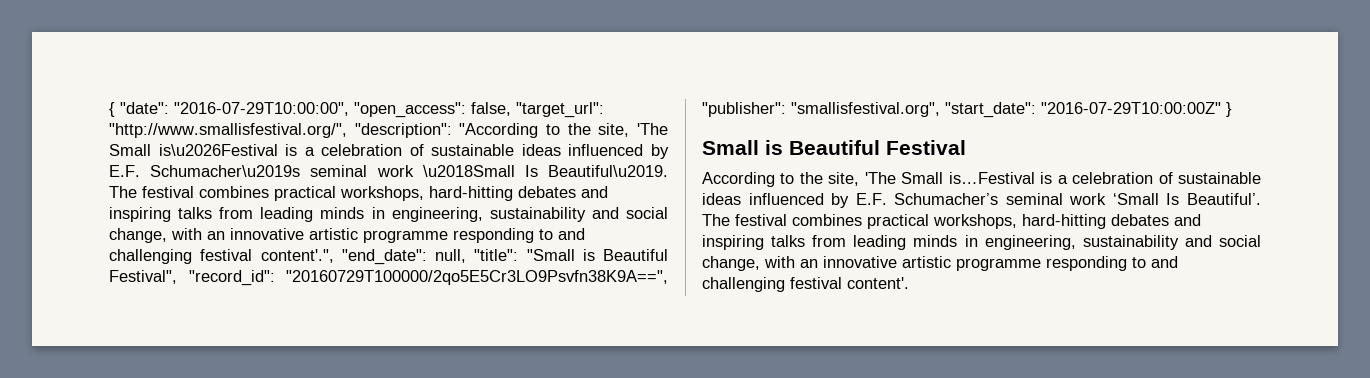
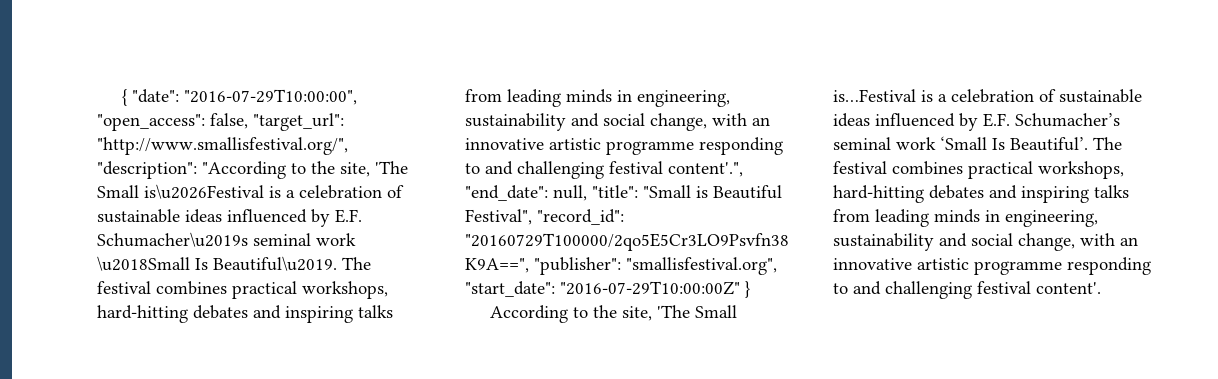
[702,140,966,155] // Small is Beautiful Festival -> (750, 289) none

